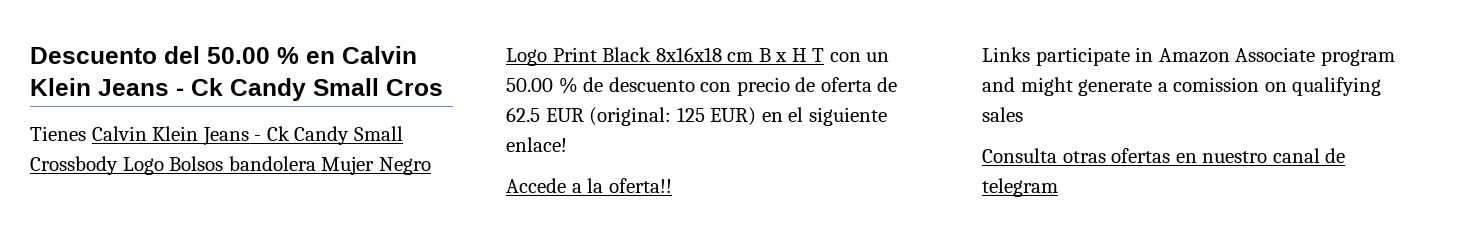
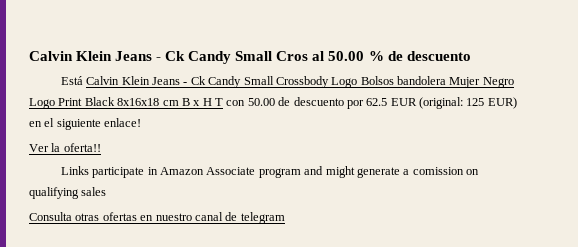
[30,46,335,64] Descuento del 50.00 % en -> (29, 56) none
[30,126,86,141] // Tienes -> [312,51,471,61] [60,76,83,85] al 50.00 % de descuento // Está
[866,52,890,62] [506,77,898,96] un 50.00 % de descuento con precio de oferta de -> [247,97,364,109] 50.00 de descuento por
[506,178,582,193] Accede a -> [29,144,49,152] Ver

